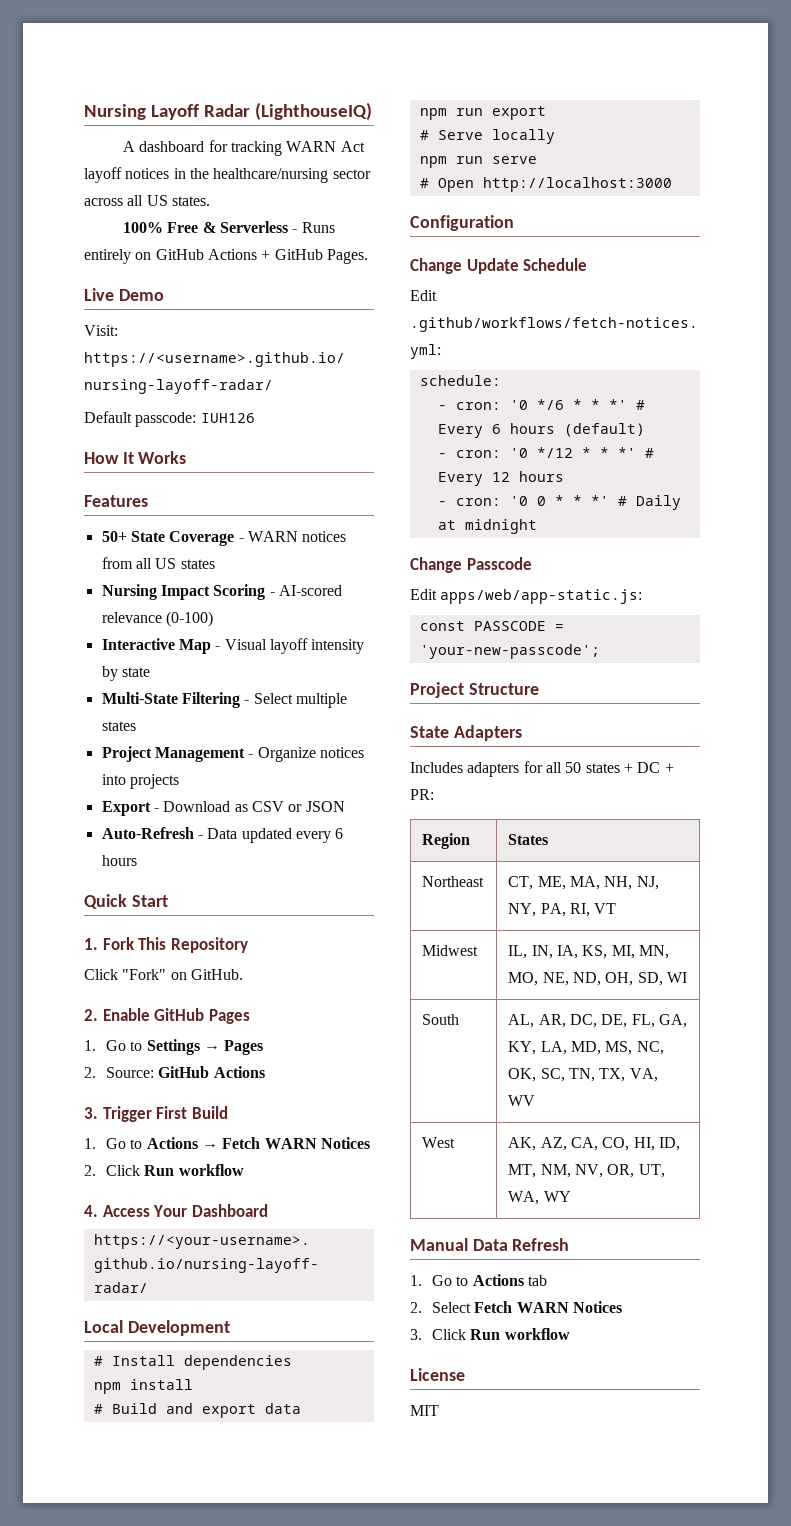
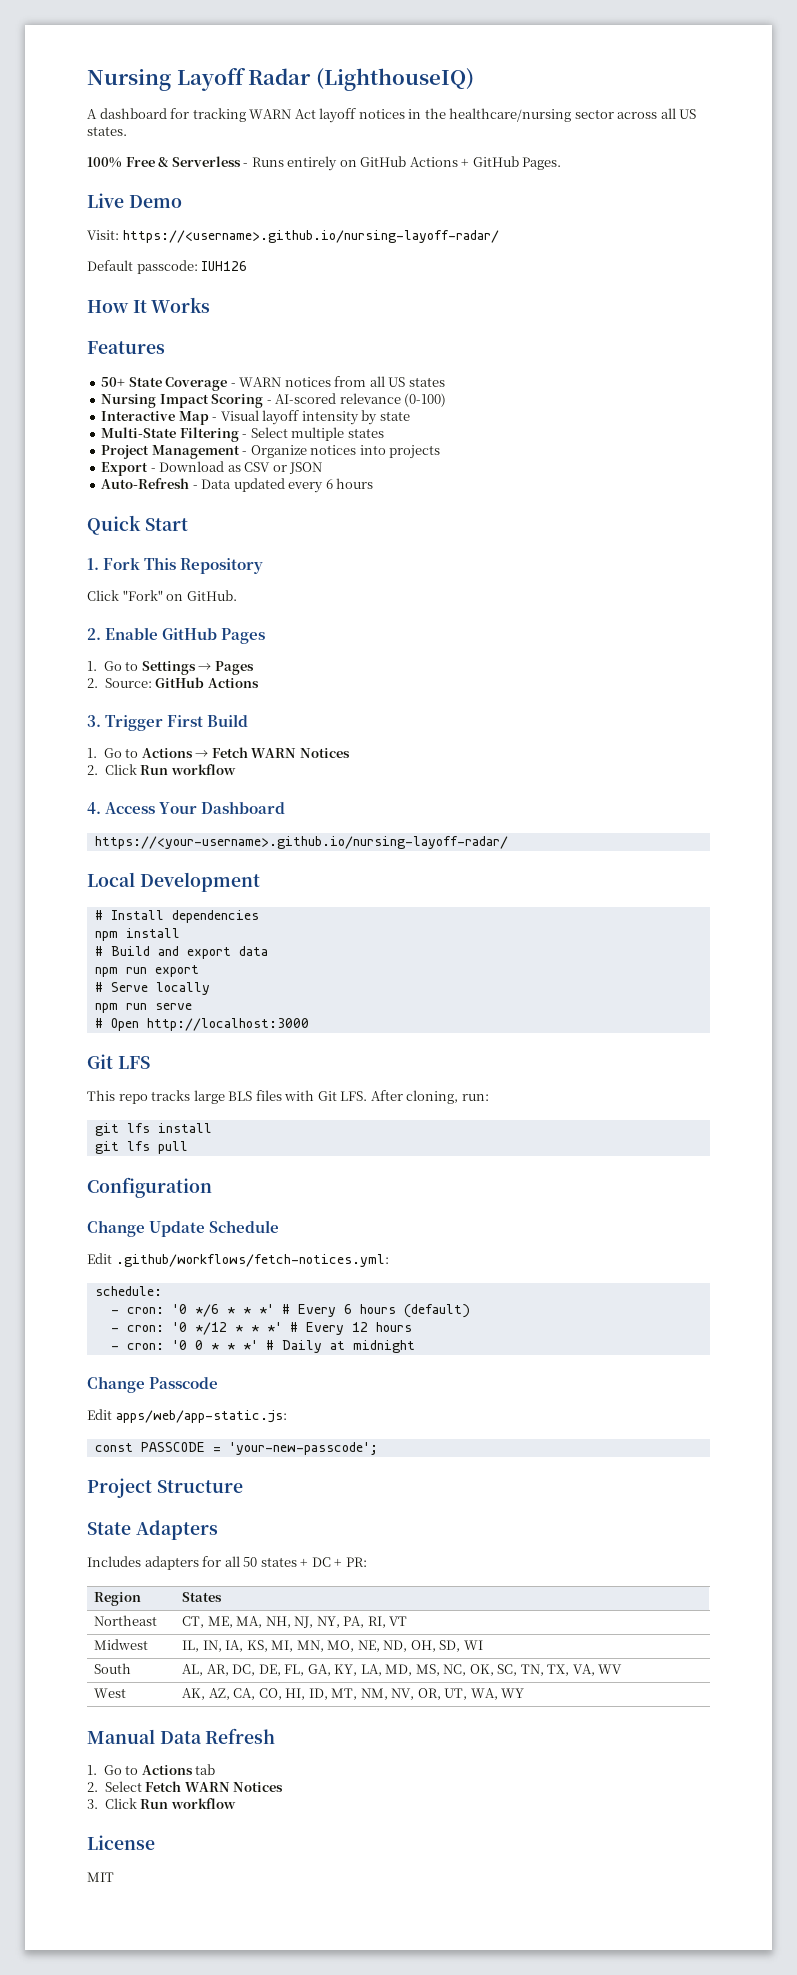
(672, 184) none -> [87,1054,150,1069] [87,1090,489,1104] [94,1123,212,1136] [94,1141,188,1154] // Git LFS // This repo tracks large BLS files with Git LFS. After cloning, run: // git lfs install // git lfs pull

